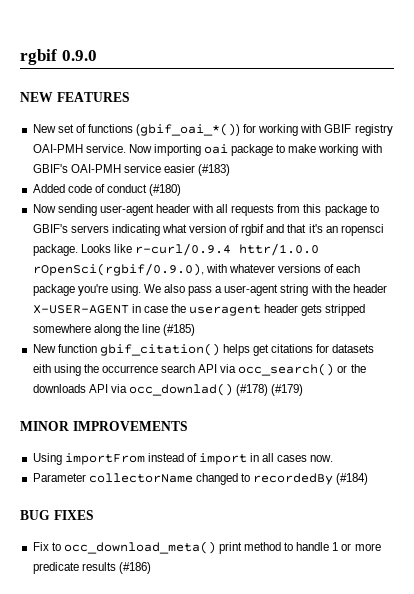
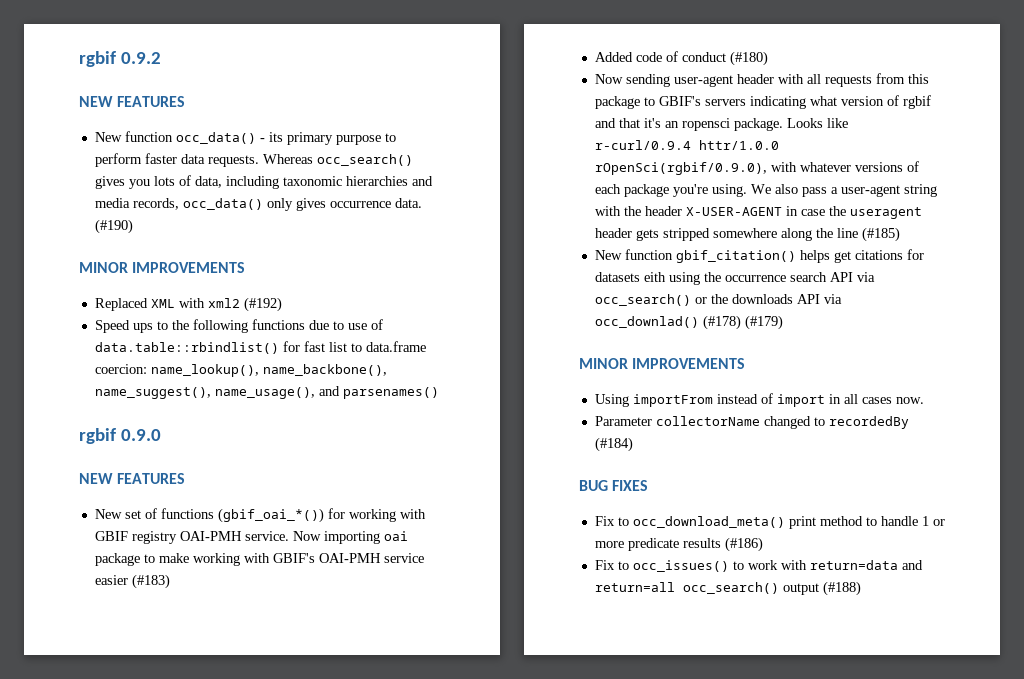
[20,49,57,65] rgbif -> [79,51,161,67] [79,96,186,107] [94,131,396,145] [94,153,413,167] [94,175,433,189] [94,198,422,211] [94,219,133,234] [79,262,246,273] [94,297,282,312] [94,319,383,333] [94,341,426,354] [94,364,387,377] [94,386,439,399] [79,428,116,444] rgbif 0.9.2 // NEW FEATURES // New function occ_data() - its primary purpose to perform faster data requests. Whereas occ_search() gives you lots of data, including taxonomic hierarchies and media records, occ_data() only gives occurrence data. (#190) // MINOR IMPROVEMENTS // Replaced XML with xml2 (#192) // Speed ups to the following functions due to use of data.table::rbindlist() for fast list to data.frame coercion: name_lookup(), name_backbone(), name_suggest(), name_usage(), and parsenames() // rgbif
(151, 568) none -> [594,560,923,572] [594,581,861,596] // Fix to occ_issues() to work with return=data and return=all occ_search() output (#188)

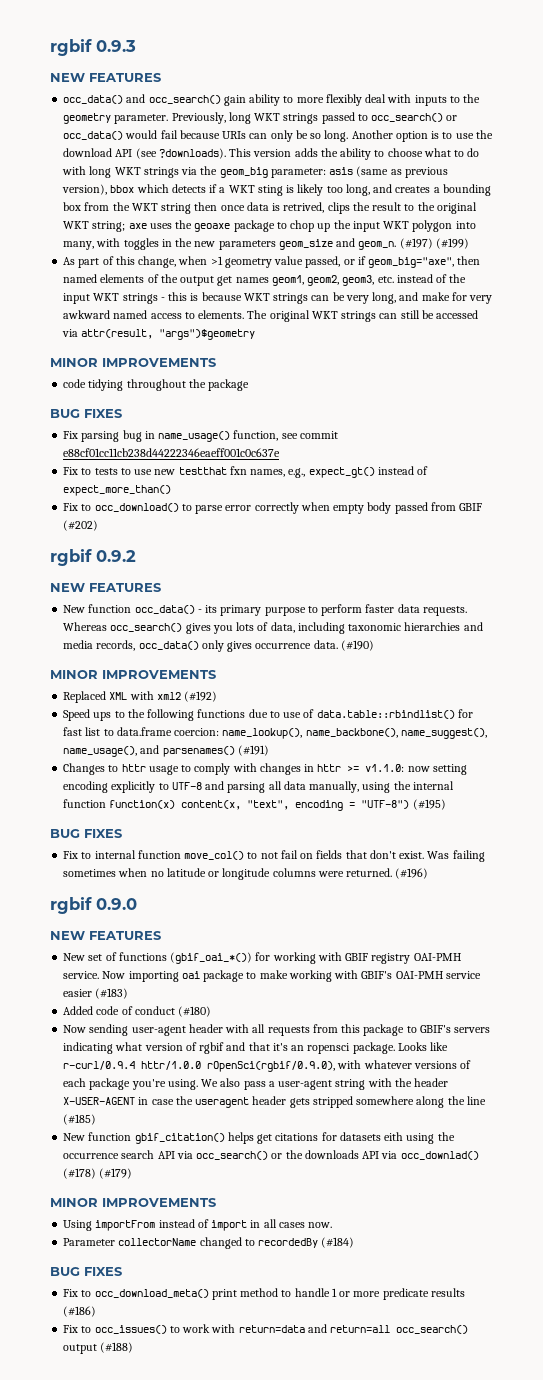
[79,51,116,67] rgbif -> [50,39,136,56] [50,73,161,82] [63,94,481,106] [63,112,458,124] [63,130,493,142] [63,148,480,160] [62,166,448,178] [62,184,491,196] [63,202,477,214] [63,220,476,232] [63,238,469,250] [63,256,481,268] [63,274,467,286] [63,292,493,304] [63,310,479,322] [62,329,256,340] [50,358,216,367] [63,379,250,391] [50,409,122,418] [63,430,338,442] [63,448,281,457] [63,466,429,478] [63,485,172,496] [63,502,483,514] [63,520,99,531] [50,549,92,566] rgbif 0.9.3 // NEW FEATURES // occ_data() and occ_search() gain ability to more flexibly deal with inputs to the geometry parameter. Previously, long WKT strings passed to occ_search() or occ_data() would fail because URIs can only be so long. Another option is to use the download API (see ?downloads). This version adds the ability to choose what to do with long WKT strings via the geom_big parameter: asis (same as previous version), bbox which detects if a WKT sting is likely too long, and creates a bounding box from the WKT string then once data is retrived, clips the result to the original WKT string; axe uses the geoaxe package to chop up the input WKT polygon into many, with toggles in the new parameters geom_size and geom_n. (#197) (#199) // As part of this change, when >1 geometry value passed, or if geom_big="axe", then named elements of the output get names geom1, geom2, geom3, etc. instead of the input WKT strings - this is because WKT strings can be very long, and make for very awkward named access to elements. The original WKT strings can still be accessed via attr(result, "args")$geometry // MINOR IMPROVEMENTS // code tidying throughout the package // BUG FIXES // Fix parsing bug in name_usage() function, see commit e88cf01cc11cb238d44222346eaeff001c0c637e // Fix to tests to use new testthat fxn names, e.g., expect_gt() instead of expect_more_than() // Fix to occ_download() to parse error correctly when empty body passed from GBIF (#202) // rgbif
(439, 393) none -> [237,745,269,756] [63,763,467,775] [63,781,454,793] [63,799,446,811] [50,829,122,838] [63,850,485,862] [63,868,429,880] (#191) // Changes to httr usage to comply with changes in httr >= v1.1.0: now setting encoding explicitly to UTF-8 and parsing all data manually, using the internal function function(x) content(x, "text", encoding = "UTF-8") (#195) // BUG FIXES // Fix to internal function move_col() to not fail on fields that don't exist. Was failing sometimes when no latitude or longitude columns were returned. (#196)

